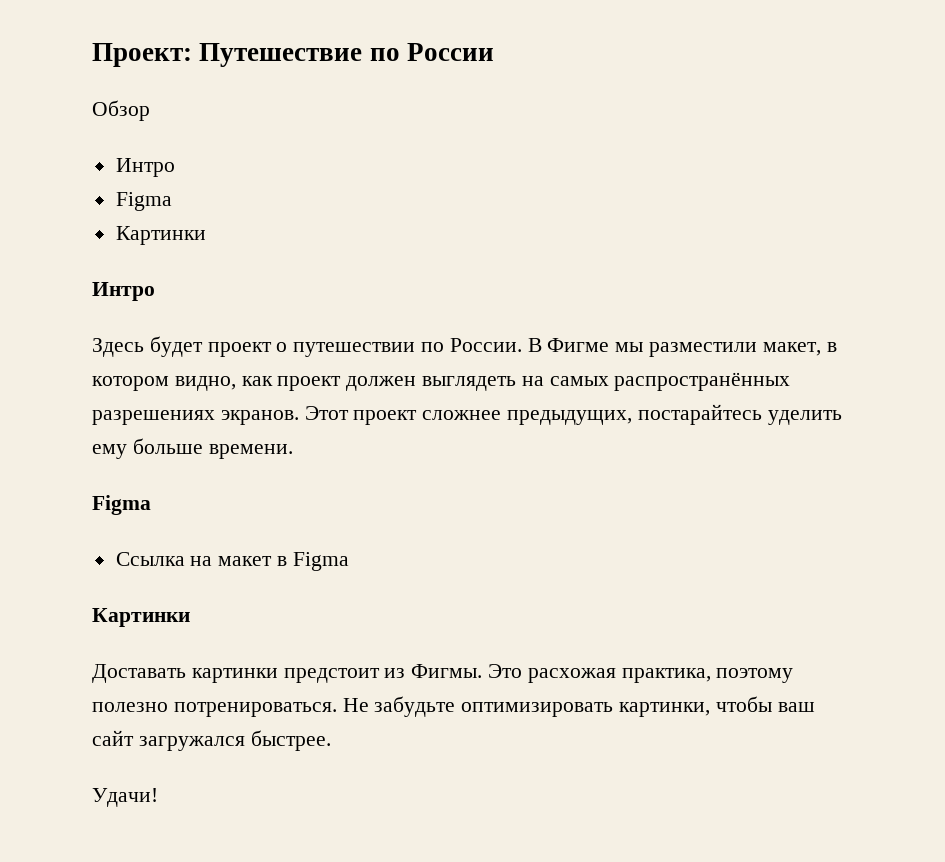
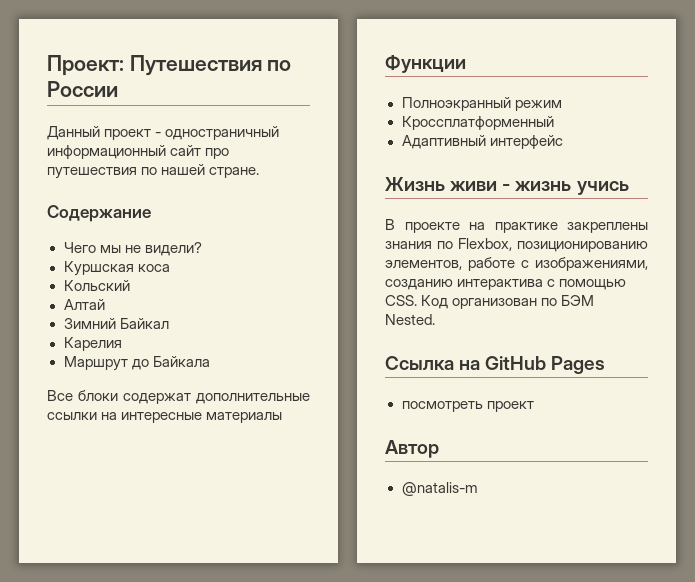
[199,43,363,67] Путешествие -> [129,55,262,76] Путешествия
[92,100,150,121] [115,158,175,177] [115,192,172,211] [115,226,206,245] [92,282,155,301] [92,336,837,357] [92,372,791,391] [92,404,842,425] [92,438,293,459] [92,495,151,515] [115,552,349,571] [92,608,190,627] [92,664,794,683] [92,696,815,717] [92,730,331,751] [92,788,158,807] Обзор // Интро // Figma // Картинки // Интро // Здесь будет проект о путешествии по России. В Фигме мы разместили макет, в котором видно, как проект должен выглядеть на самых распространённых разрешениях экранов. Этот проект сложнее предыдущих, постарайтесь уделить ему больше времени. // Figma // Ссылка на макет в Figma // Картинки // Доставать картинки предстоит из Фигмы. Это расхожая практика, поэтому полезно потренироваться. Не забудьте оптимизировать картинки, чтобы ваш сайт загружался быстрее. // Удачи! -> [47,126,280,140] [47,145,230,159] [47,164,260,179] [47,205,151,222] [63,242,202,256] [63,261,170,276] [63,280,130,291] [63,299,105,310] [63,318,169,329] [63,337,122,351] [63,356,210,371] [47,390,310,404] [47,412,283,423] [385,55,466,73] [401,97,562,111] [401,116,554,130] [401,135,563,149] [385,177,629,195] [385,219,648,233] [385,238,648,252] [385,257,648,271] [385,279,627,290] [385,295,595,309] [385,314,435,325] [385,356,606,374] [401,401,534,412] [385,440,439,458] [401,482,478,496] Данный проект - одностраничный информационный сайт про путешествия по нашей стране. // Содержание // Чего мы не видели? // Куршская коса // Кольский // Алтай // Зимний Байкал // Карелия // Маршрут до Байкала // Все блоки содержат дополнительные ссылки на интересные материалы // Функции // Полноэкранный режим // Кроссплатформенный // Адаптивный интерфейс // Жизнь живи - жизнь учись // В проекте на практике закреплены знания по Flexbox, позиционированию элементов, работе с изображениями, созданию интерактива с помощью СSS. Код организован по БЭМ Nested. // Ccылка на GitHub Pages // посмотреть проект // Автор // @natalis-m

